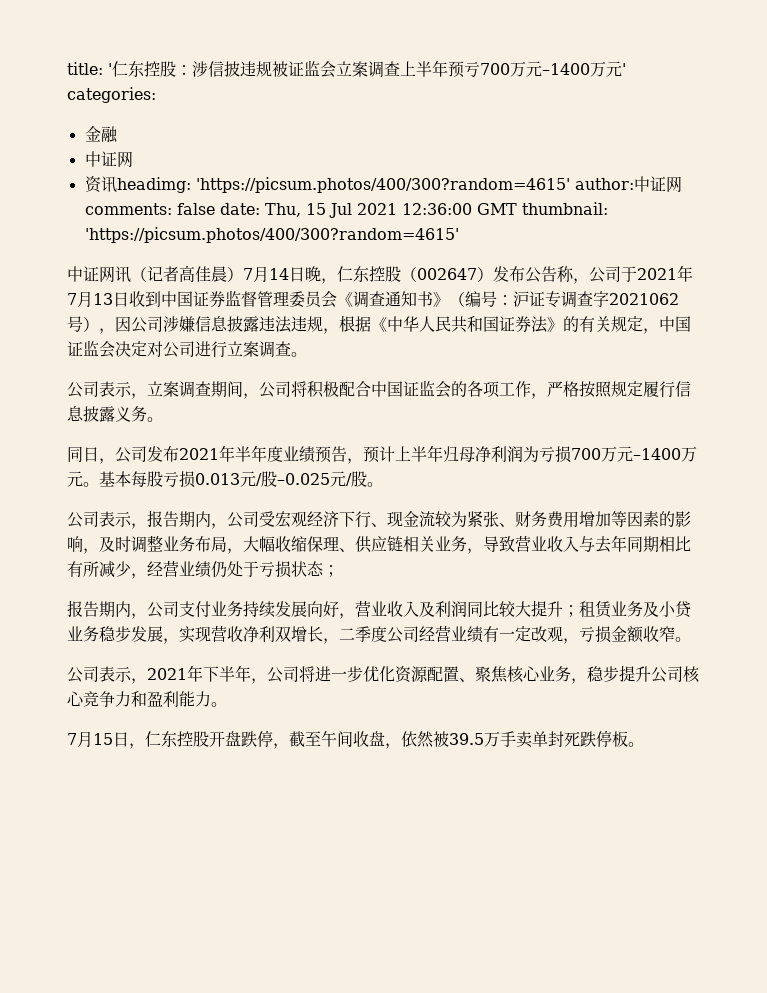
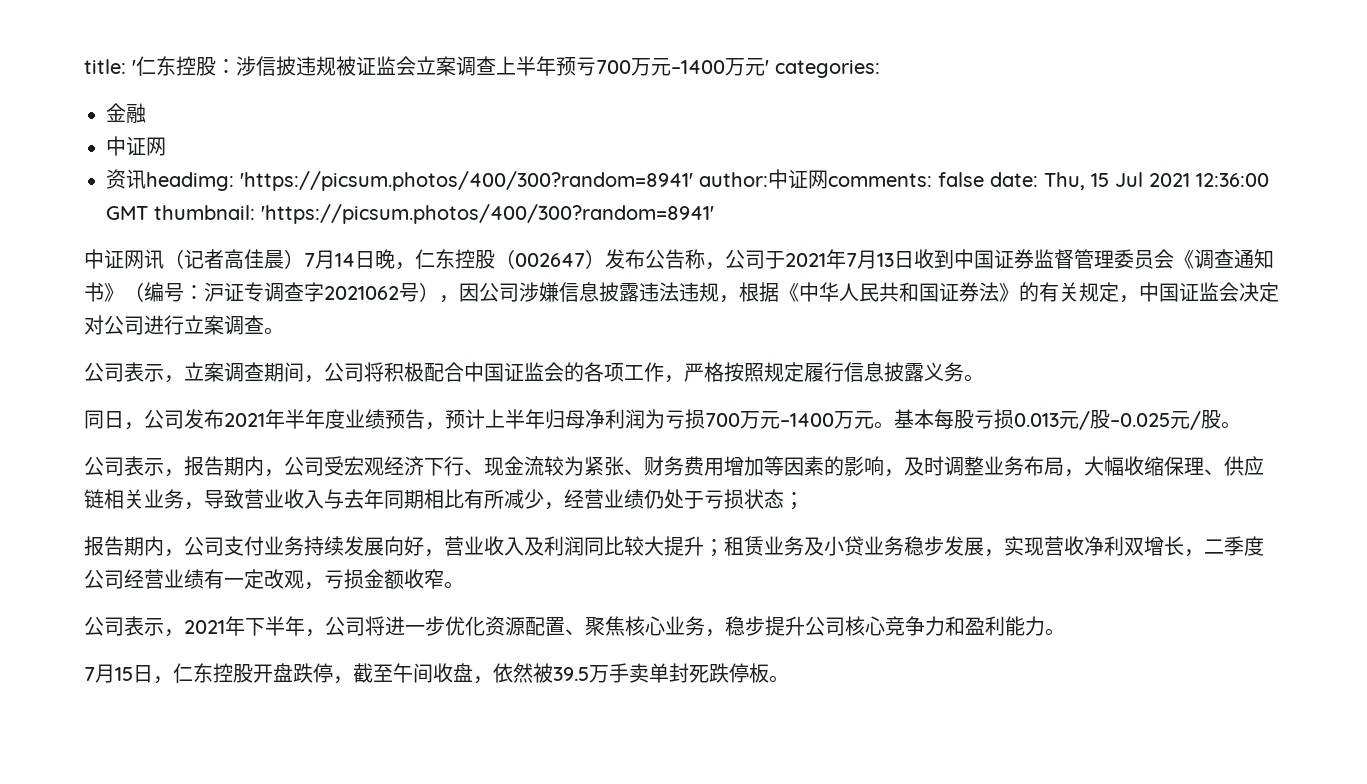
[195,177,570,193] 'https://picsum.photos/400/300?random=4615' -> [240,171,693,191] 'https://picsum.photos/400/300?random=8941'
[84,227,459,243] 'https://picsum.photos/400/300?random=4615' -> [261,204,714,224] 'https://picsum.photos/400/300?random=8941'

